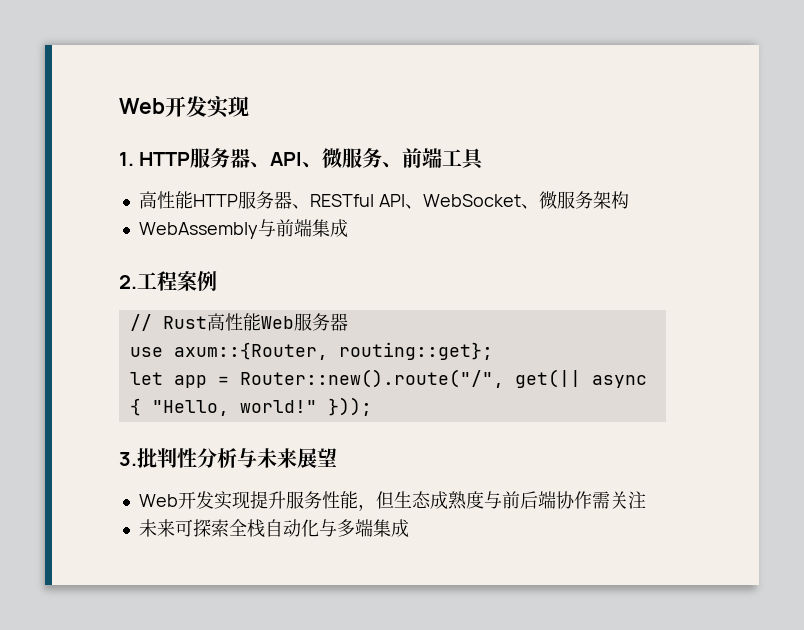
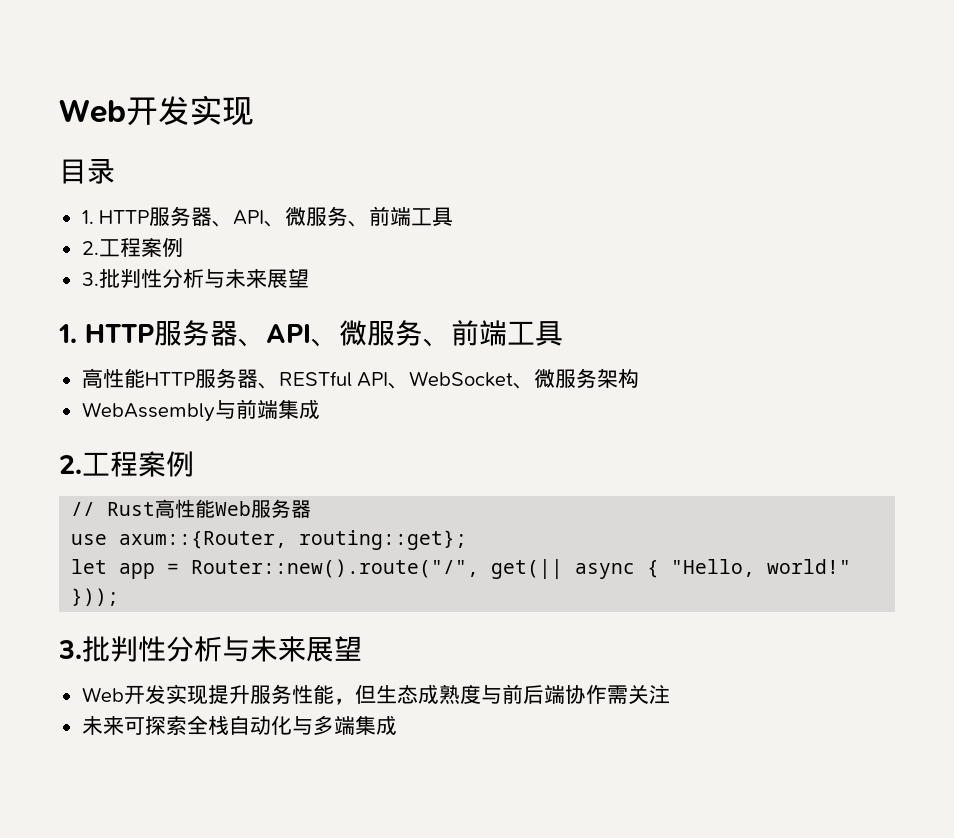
[119,96,249,118] Web开发实现 -> [59,95,254,126] [59,159,115,184] [81,206,454,227] [81,238,183,258] [81,268,309,288] Web开发实现 // 目录 // 1. HTTP服务器、API、微服务、前端工具 // 2.工程案例 // 3.批判性分析与未来展望

